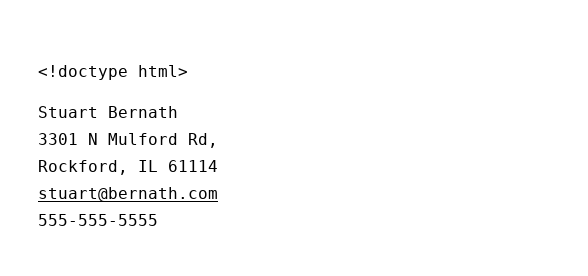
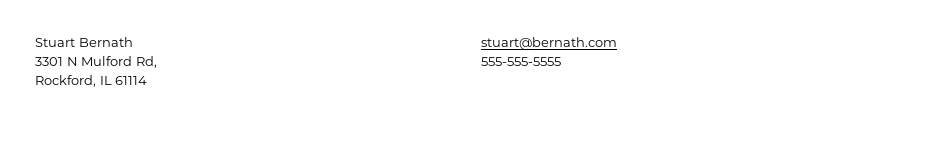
[38,65,188,80] <!doctype html> // -> (35, 42) none

